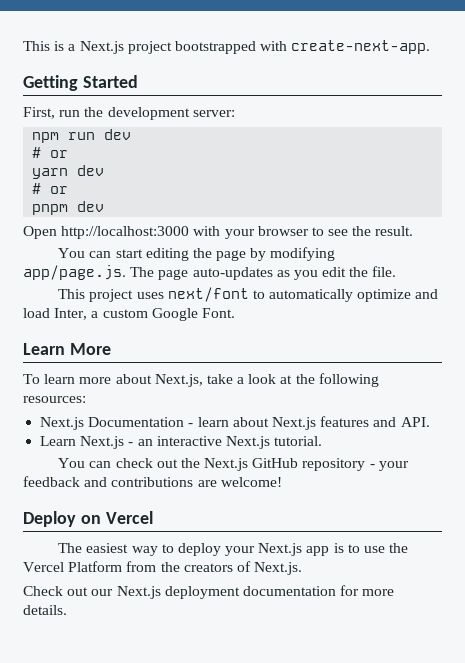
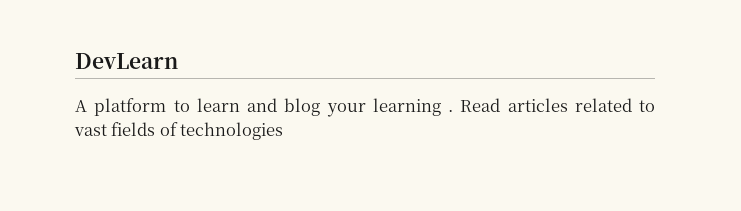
[23,40,431,54] [23,75,138,91] [23,107,235,120] [32,129,132,143] [32,147,69,158] [32,165,105,179] [32,183,69,194] [32,201,105,215] [23,226,414,239] [58,247,336,261] [23,265,397,280] [58,287,439,302] [23,308,235,321] [23,343,111,355] [23,373,379,387] [23,396,86,403] [40,416,430,430] [40,436,323,449] [58,458,409,471] [23,476,282,487] [23,511,153,527] [58,543,409,556] [23,561,303,575] [23,585,395,599] [23,605,67,615] This is a Next.js project bootstrapped with create-next-app. // Getting Started // First, run the development server: // npm run dev // # or // yarn dev // # or // pnpm dev // Open http://localhost:3000 with your browser to see the result. // You can start editing the page by modifying app/page.js. The page auto-updates as you edit the file. // This project uses next/font to automatically optimize and load Inter, a custom Google Font. // Learn More // To learn more about Next.js, take a look at the following resources: // Next.js Documentation - learn about Next.js features and API. // Learn Next.js - an interactive Next.js tutorial. // You can check out the Next.js GitHub repository - your feedback and contributions are welcome! // Deploy on Vercel // The easiest way to deploy your Next.js app is to use the Vercel Platform from the creators of Next.js. // Check out our Next.js deployment documentation for more details. -> [75,53,178,69] [75,98,655,117] [74,122,284,140] DevLearn // A platform to learn and blog your learning . Read articles related to vast fields of technologies

